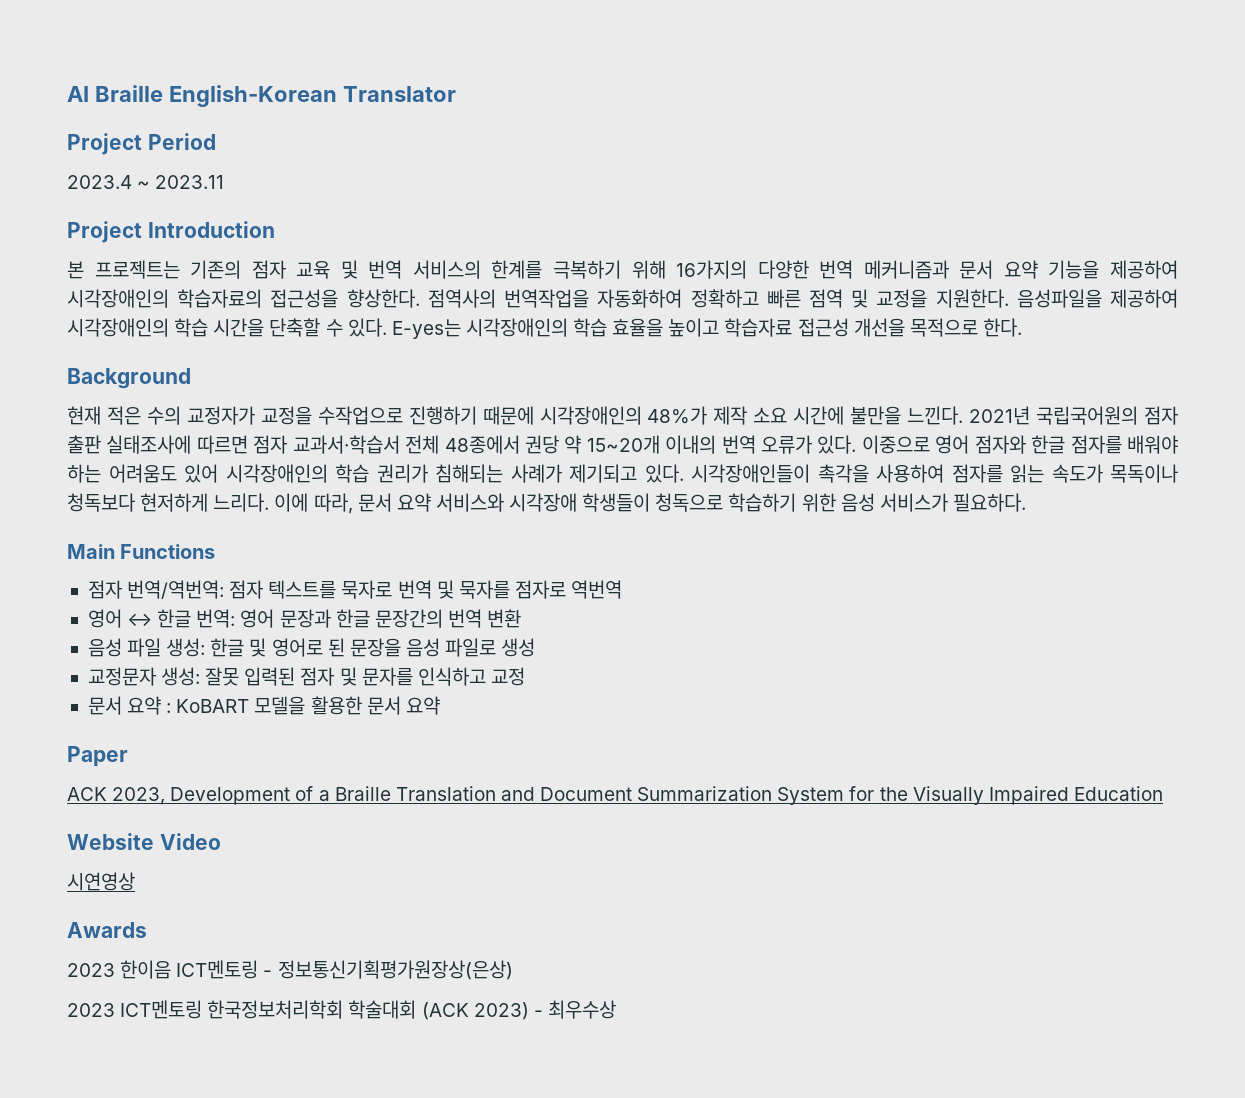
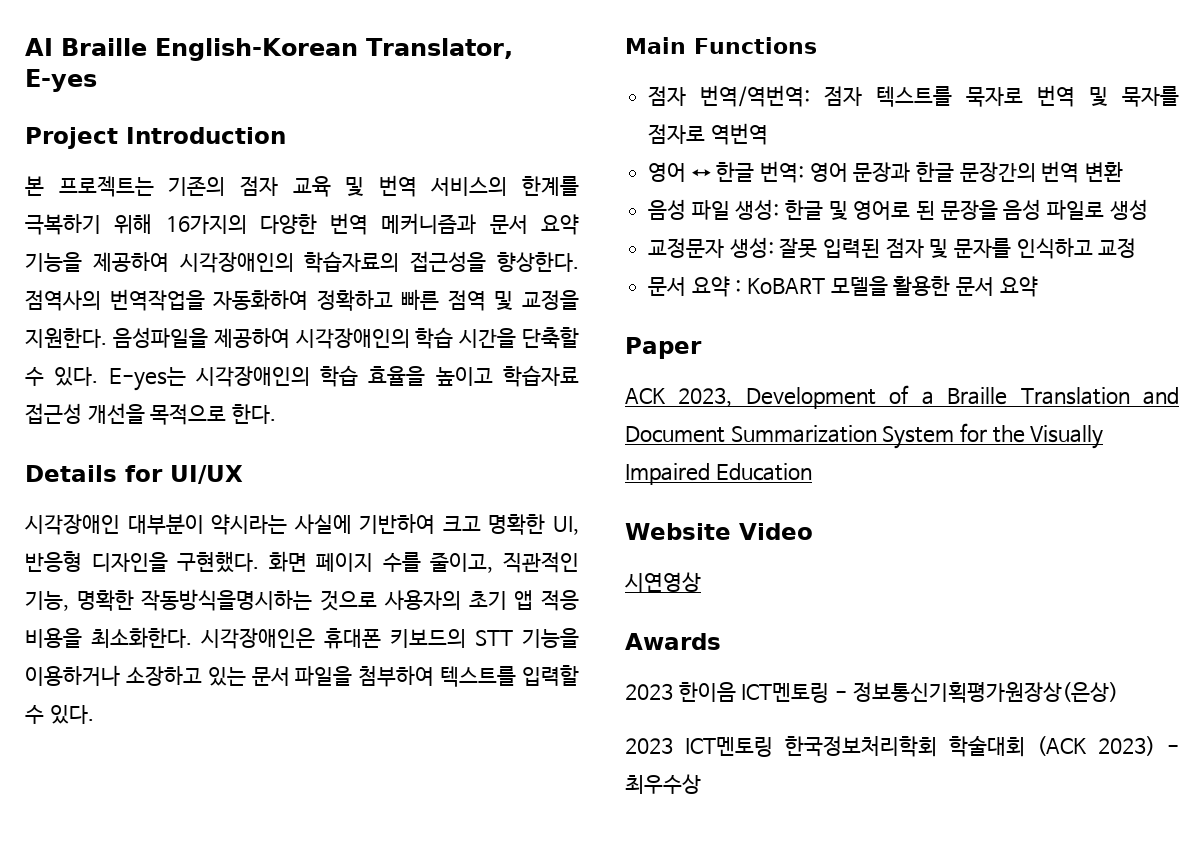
[342,86,456,102] [67,133,216,155] [67,175,225,189] Translator // Project Period // 2023.4 ~ 2023.11 -> [366,38,513,59] [25,69,97,92] Translator, E-yes
[67,368,191,389] [67,406,1179,425] [67,435,1179,454] [67,464,1178,483] [67,493,1026,514] Background // 현재 적은 수의 교정자가 교정을 수작업으로 진행하기 때문에 시각장애인의 48%가 제작 소요 시간에 불만을 느낀다. 2021년 국립국어원의 점자 출판 실태조사에 따르면 점자 교과서·학습서 전체 48종에서 권당 약 15~20개 이내의 번역 오류가 있다. 이중으로 영어 점자와 한글 점자를 배워야 하는 어려움도 있어 시각장애인의 학습 권리가 침해되는 사례가 제기되고 있다. 시각장애인들이 촉각을 사용하여 점자를 읽는 속도가 목독이나 청독보다 현저하게 느리다. 이에 따라, 문서 요약 서비스와 시각장애 학생들이 청독으로 학습하기 위한 음성 서비스가 필요하다. -> [25,465,243,484] [25,514,579,535] [25,551,579,573] [25,589,579,611] [25,627,580,649] [25,665,579,687] [25,705,94,724] Details for UI/UX // 시각장애인 대부분이 약시라는 사실에 기반하여 크고 명확한 UI, 반응형 디자인을 구현했다. 화면 페이지 수를 줄이고, 직관적인 기능, 명확한 작동방식을명시하는 것으로 사용자의 초기 앱 적응 비용을 최소화한다. 시각장애인은 휴대폰 키보드의 STT 기능을 이용하거나 소장하고 있는 문서 파일을 첨부하여 텍스트를 입력할 수 있다.

